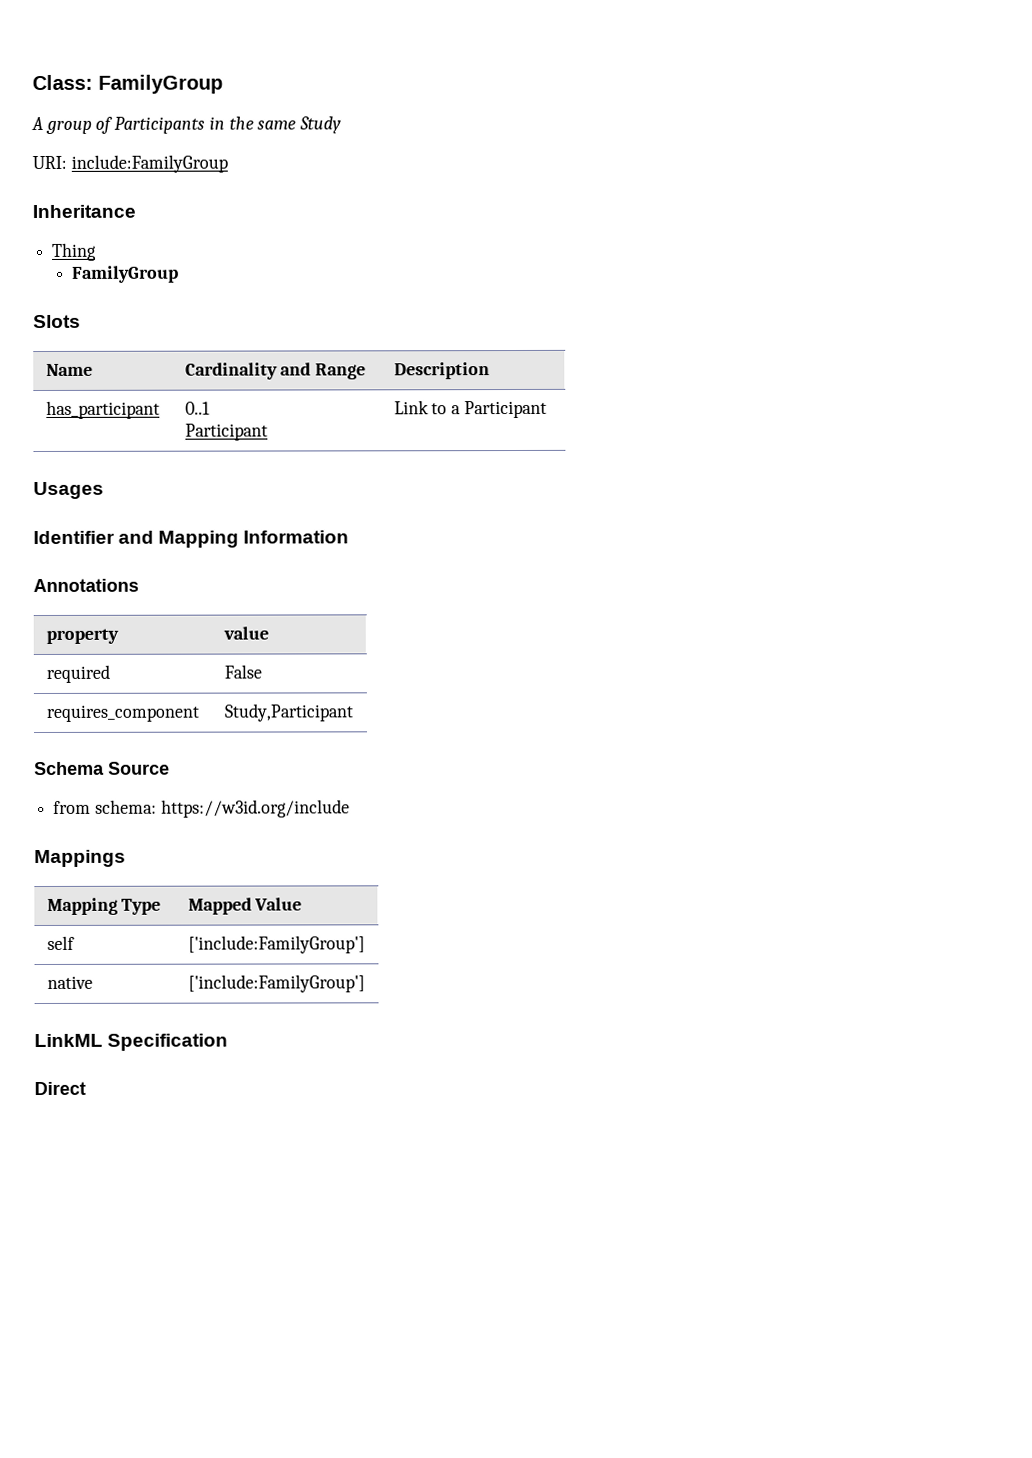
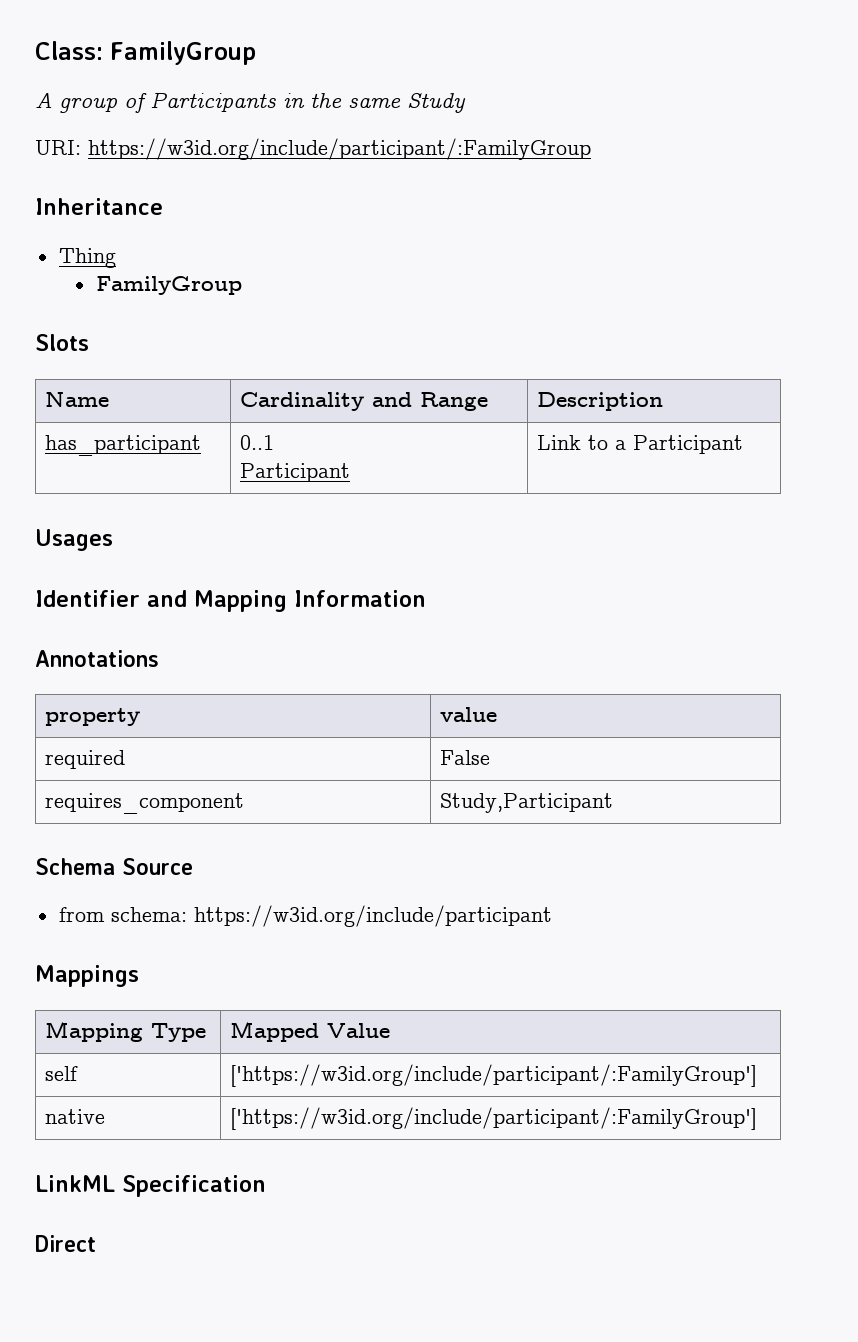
[70,154,228,173] include:FamilyGroup -> [88,138,591,160] https://w3id.org/include/participant/:FamilyGroup
[160,799,350,818] https://w3id.org/include -> [193,905,552,927] https://w3id.org/include/participant
[187,935,365,954] ['include:FamilyGroup'] -> [229,1064,757,1087] ['https://w3id.org/include/participant/:FamilyGroup']
[187,974,365,993] ['include:FamilyGroup'] -> [229,1107,757,1130] ['https://w3id.org/include/participant/:FamilyGroup']

